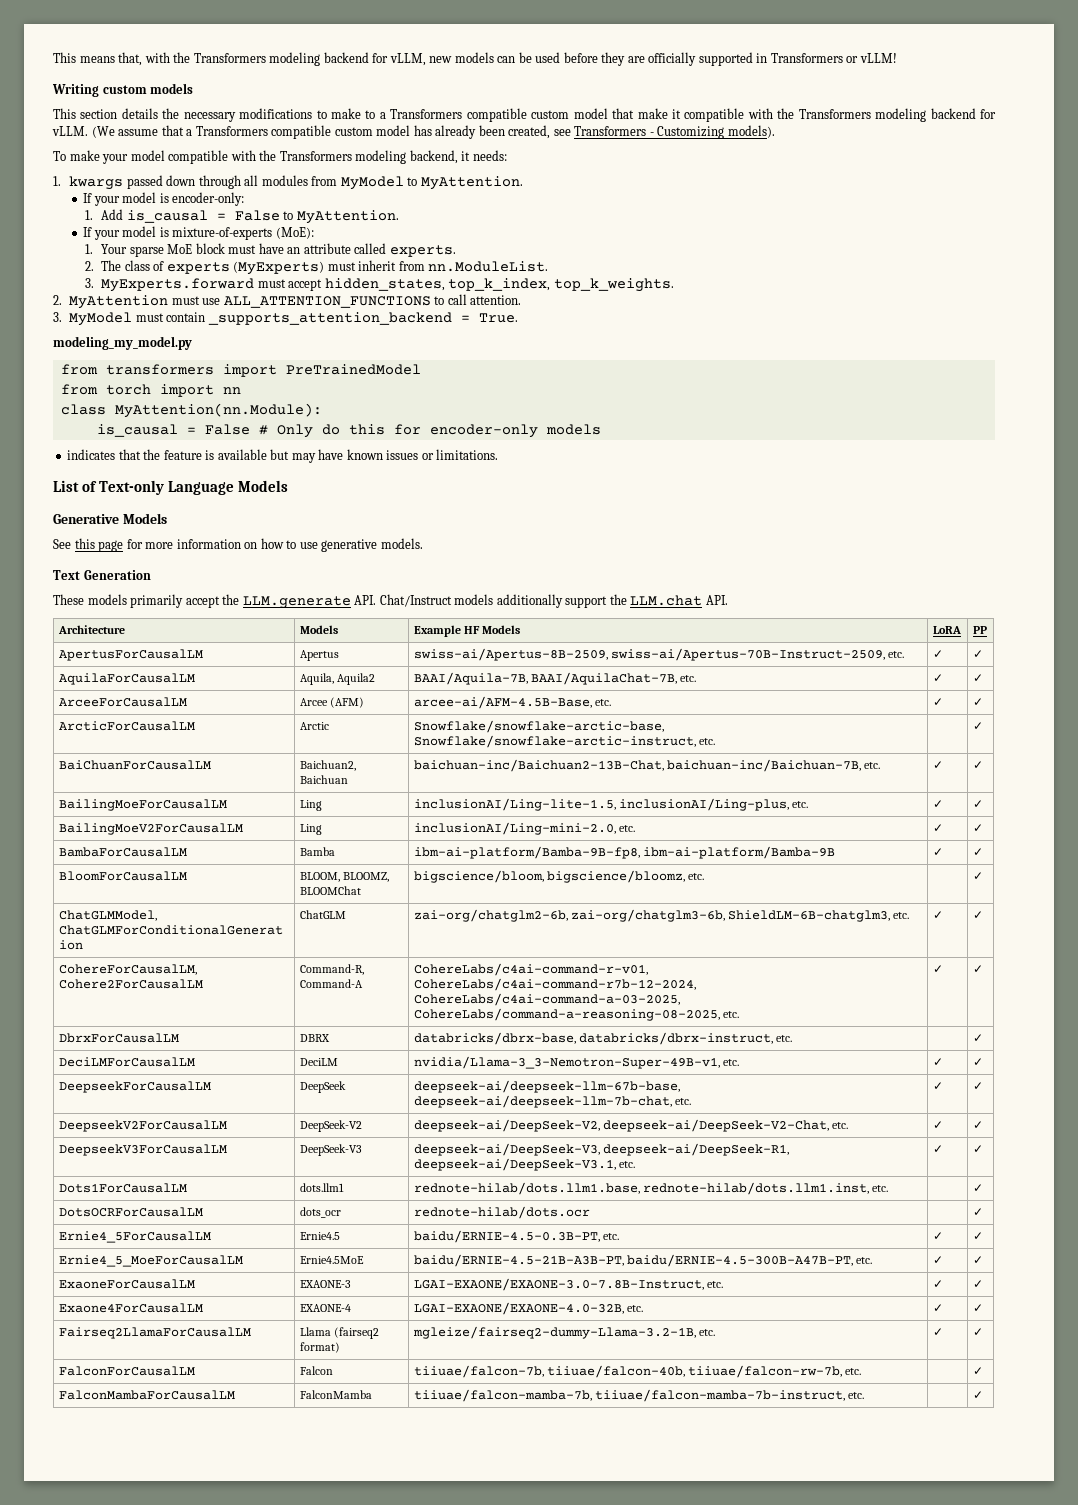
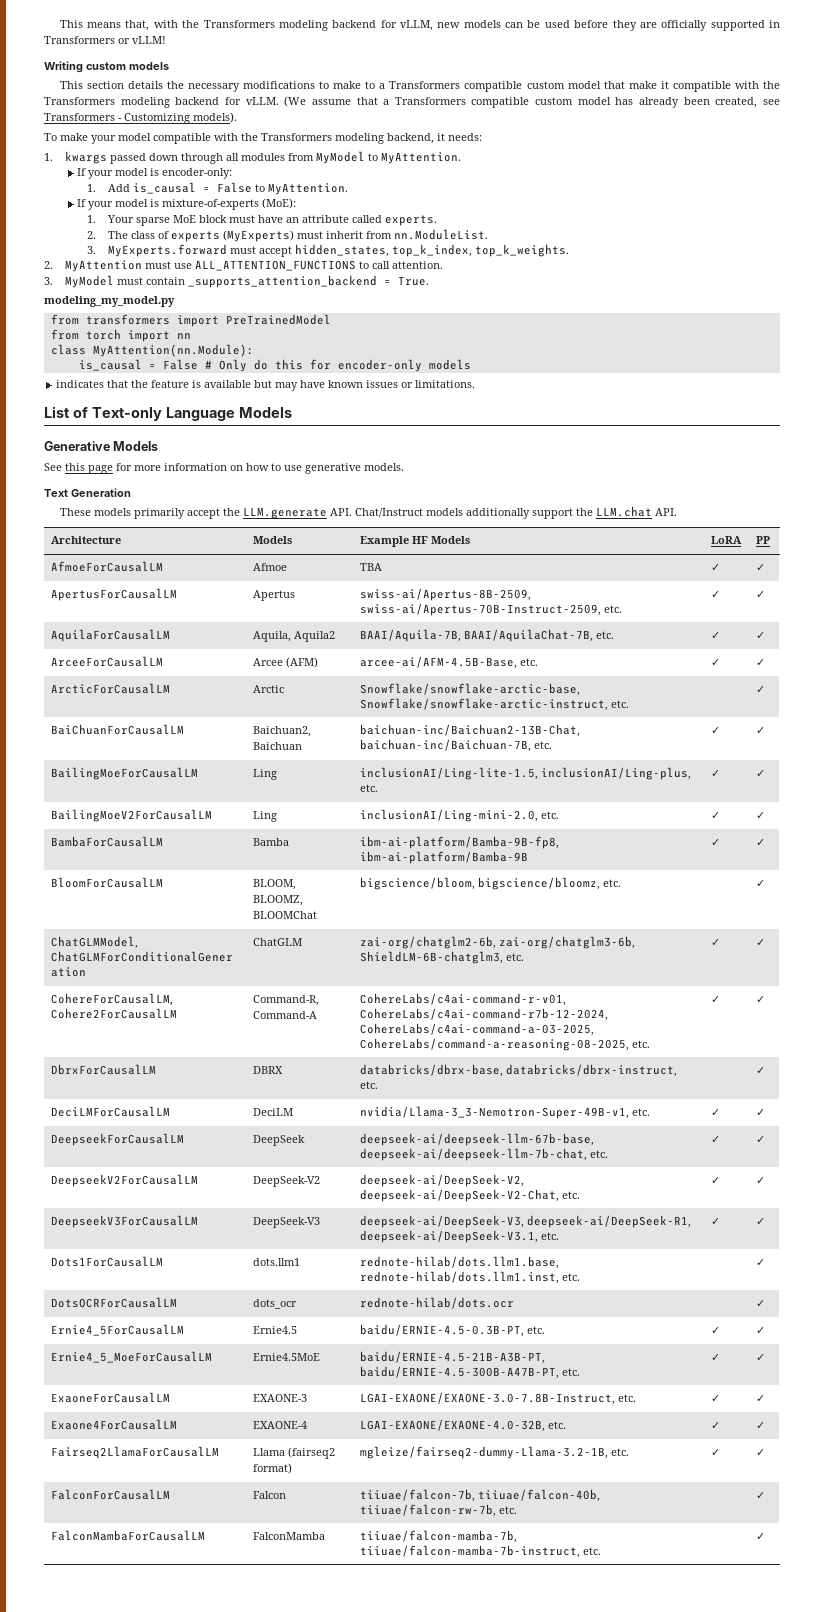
(987, 630) none -> [51,561,164,572] [253,563,288,571] [360,563,383,571] [711,564,721,571] [756,564,766,571] // AfmoeForCausalLM | Afmoe | TBA | ✓ | ✓

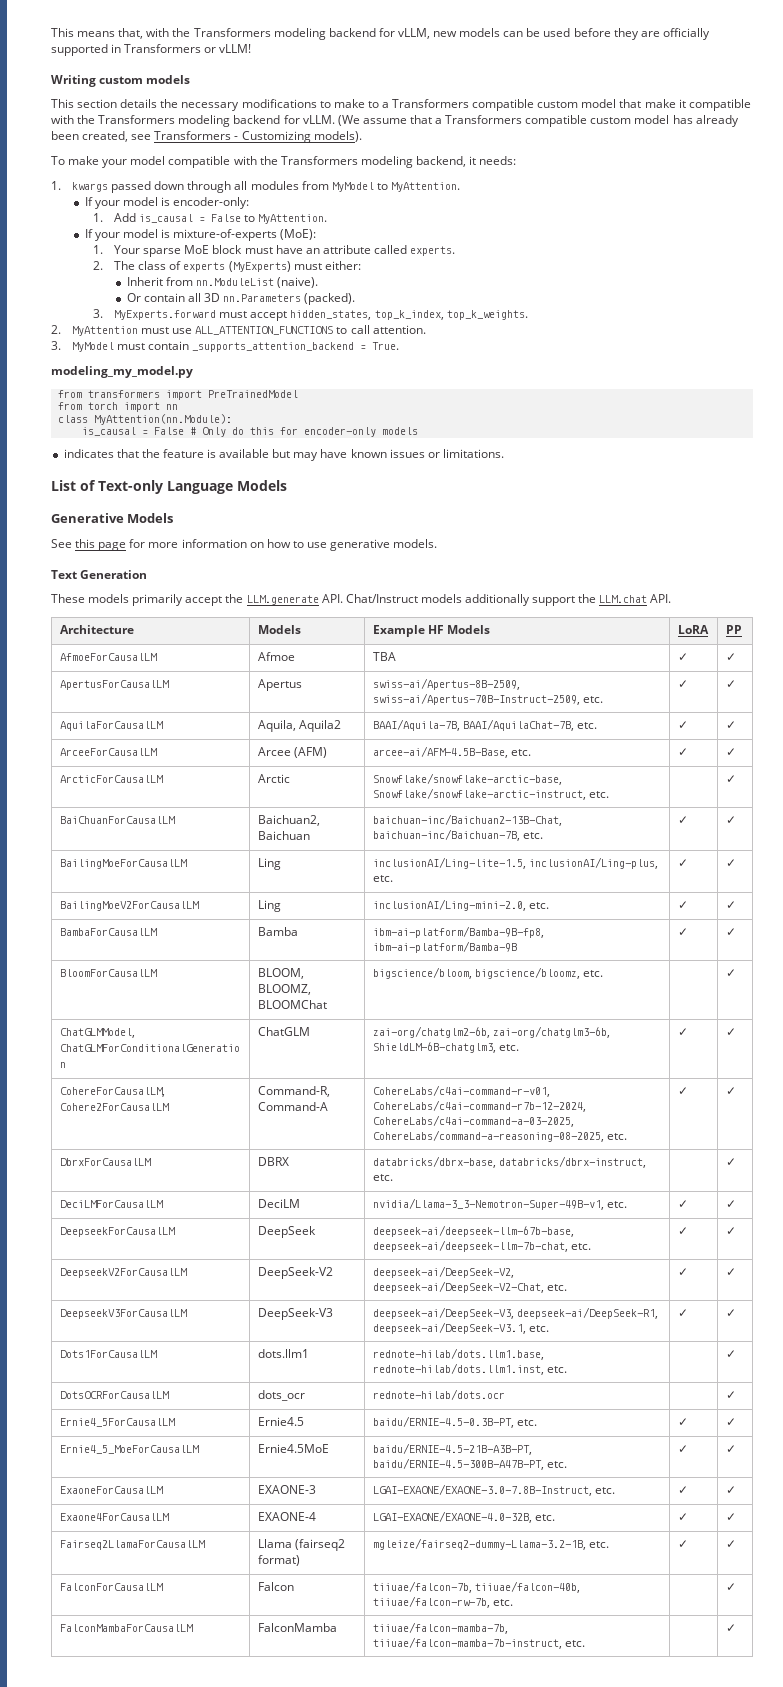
[326,229,489,240] inherit from nn.ModuleList. -> [324,261,361,270] [126,277,319,288] [126,293,356,305] either: // Inherit from nn.ModuleList (naive). // Or contain all 3D nn.Parameters (packed).

